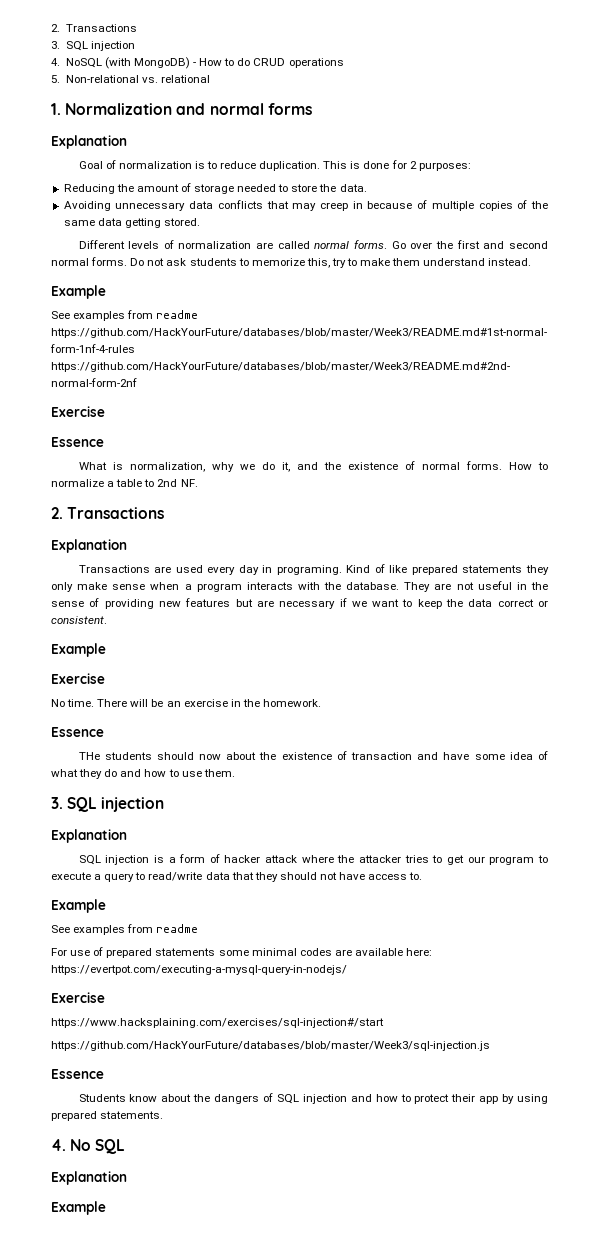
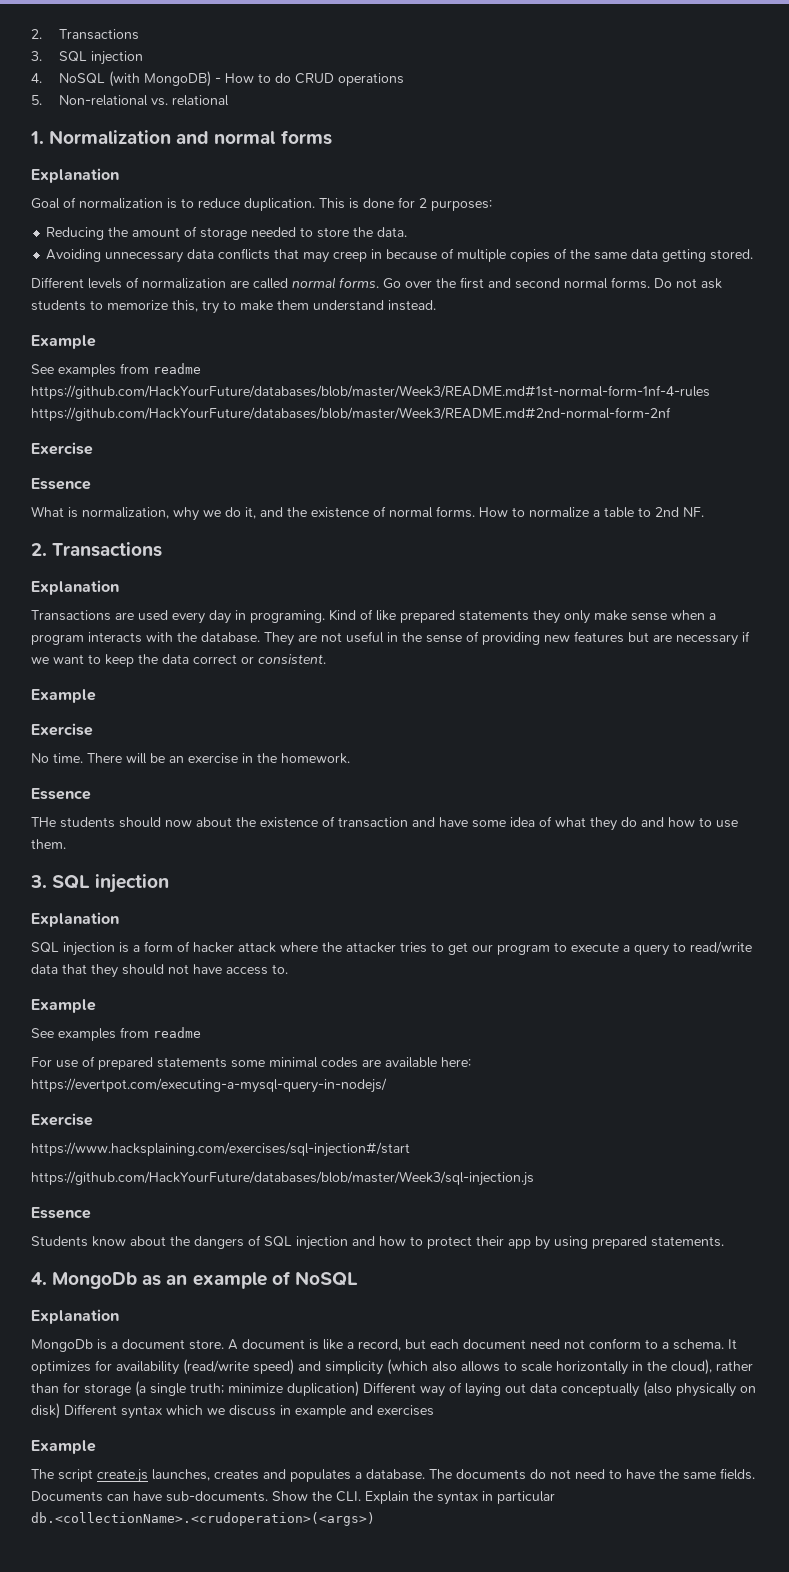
[70,1139,126,1154] [51,1171,127,1185] [51,1201,106,1215] No SQL // Explanation // Example -> [52,1271,358,1289] [31,1309,119,1324] [31,1338,737,1352] [31,1359,753,1375] [31,1381,756,1397] [31,1403,434,1419] [31,1440,96,1454] [31,1468,755,1483] [31,1491,555,1505] [31,1512,375,1526] MongoDb as an example of NoSQL // Explanation // MongoDb is a document store. A document is like a record, but each document need not conform to a schema. It optimizes for availability (read/write speed) and simplicity (which also allows to scale horizontally in the cloud), rather than for storage (a single truth; minimize duplication) Different way of laying out data conceptually (also physically on disk) Different syntax which we discuss in example and exercises // Example // The script create.js launches, creates and populates a database. The documents do not need to have the same fields. Documents can have sub-documents. Show the CLI. Explain the syntax in particular db.<collectionName>.<crudoperation>(<args>)

